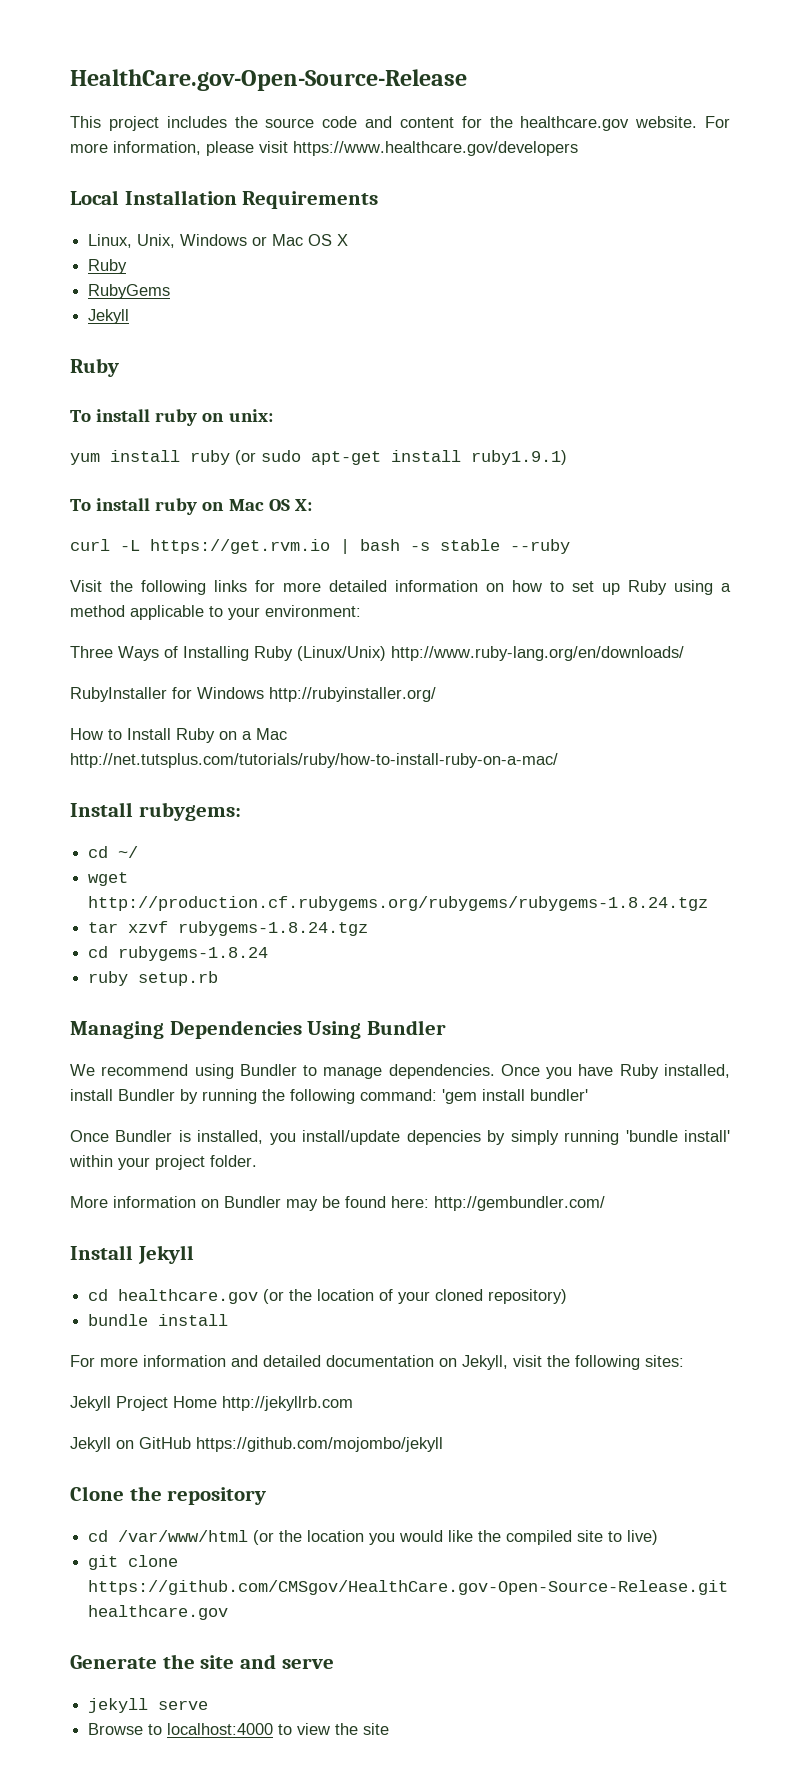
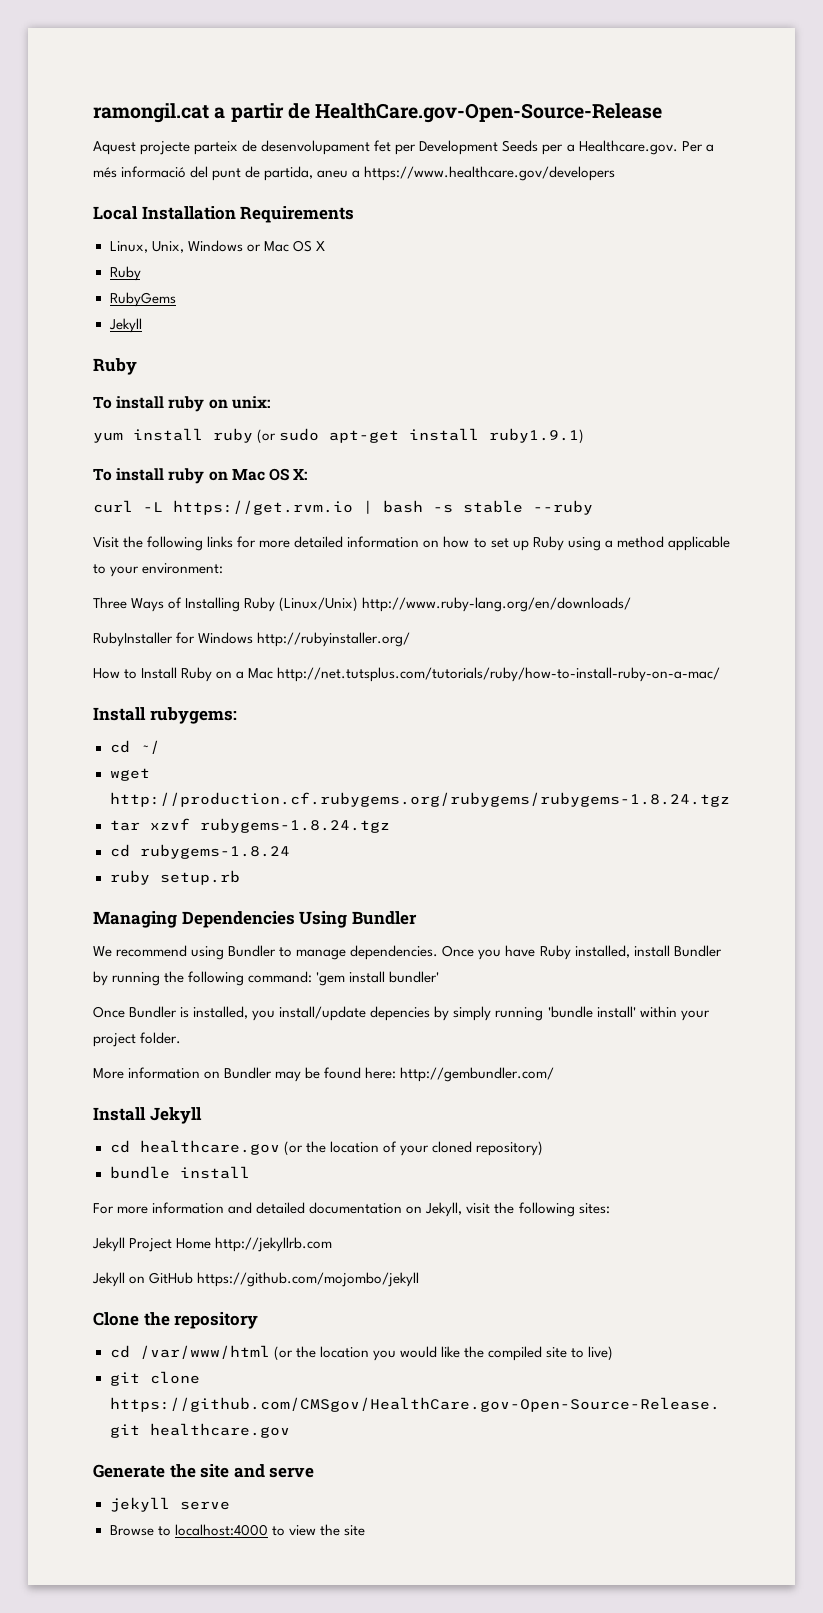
[70,69,467,91] [70,116,730,131] [70,141,288,156] HealthCare.gov-Open-Source-Release // This project includes the source code and content for the healthcare.gov website. For more information, please visit -> [93,103,663,123] [93,140,714,155] [93,166,361,181] ramongil.cat a partir de HealthCare.gov-Open-Source-Release // Aquest projecte parteix de desenvolupament fet per Development Seeds per a Healthcare.gov. Per a més informació del punt de partida, aneu a

